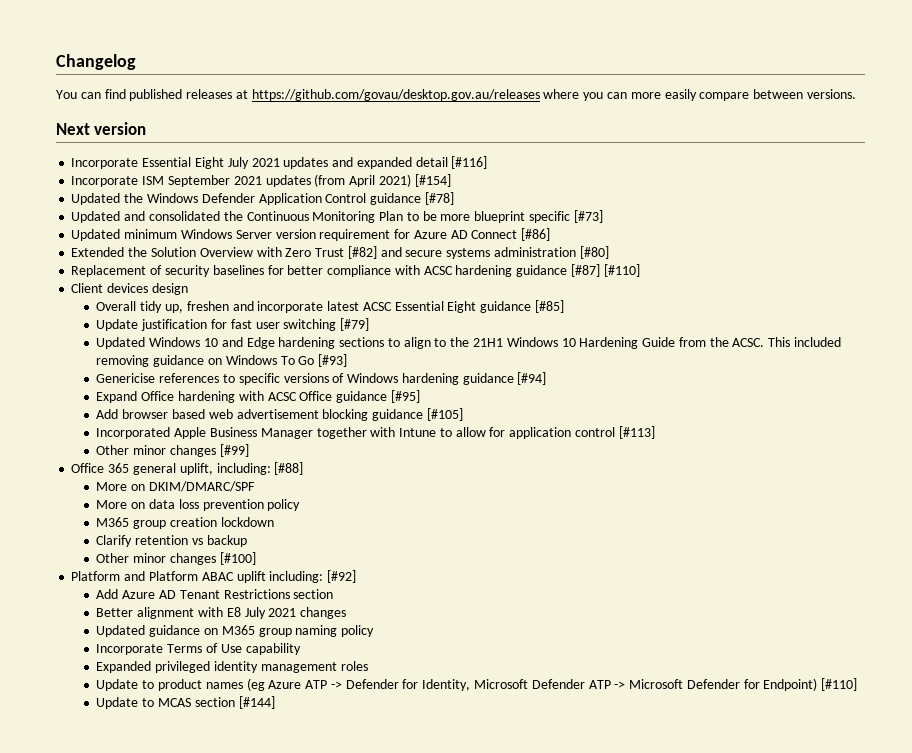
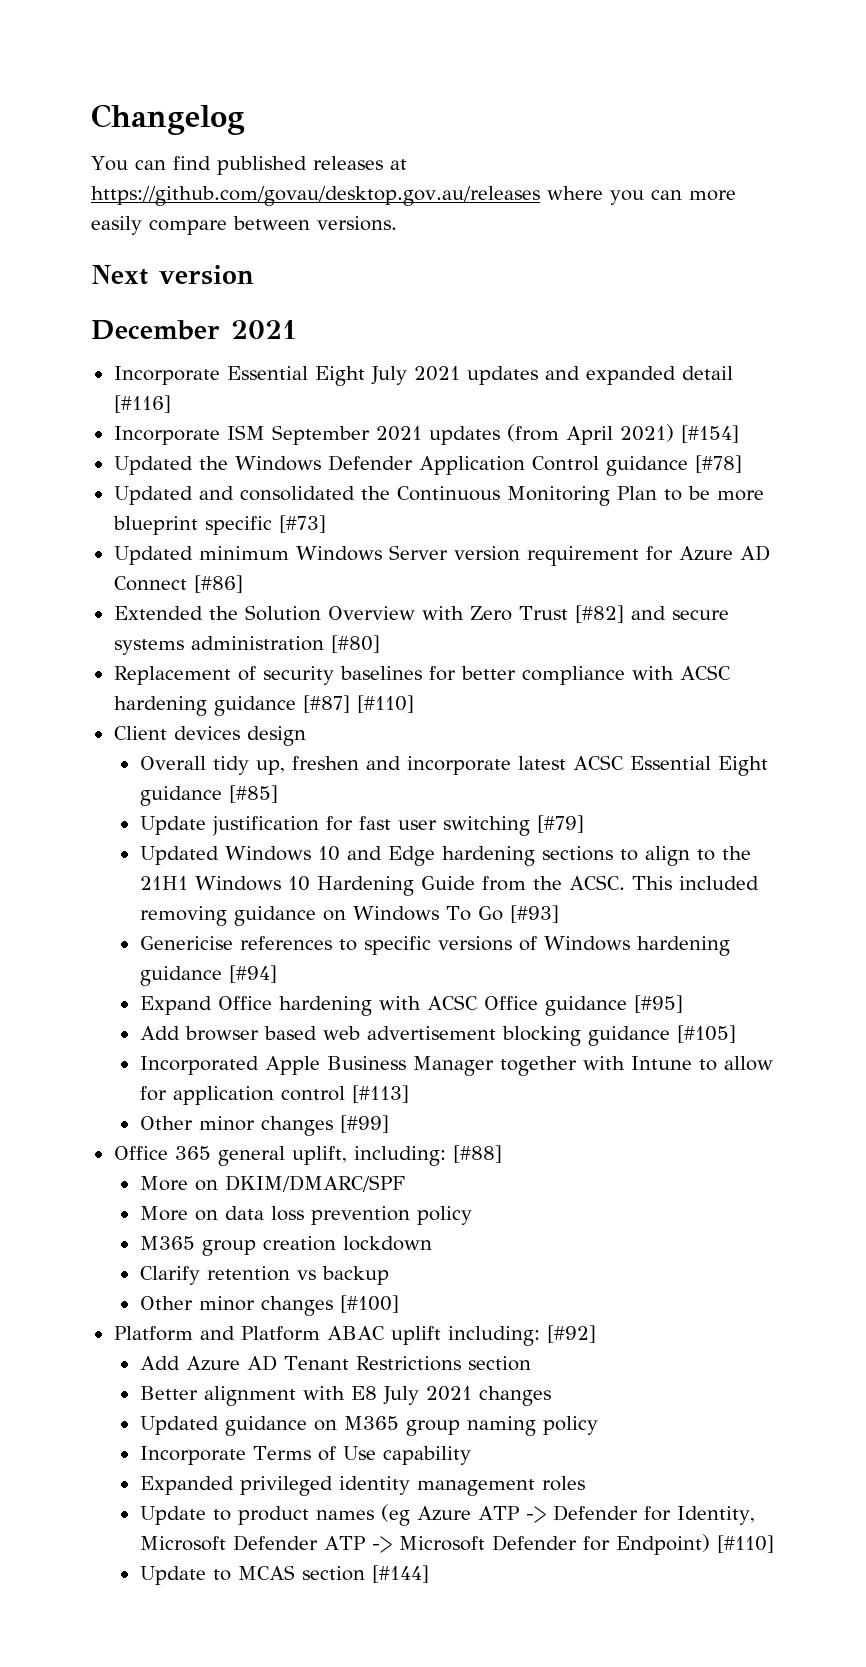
(147, 128) none -> [91,320,297,340] // December 2021

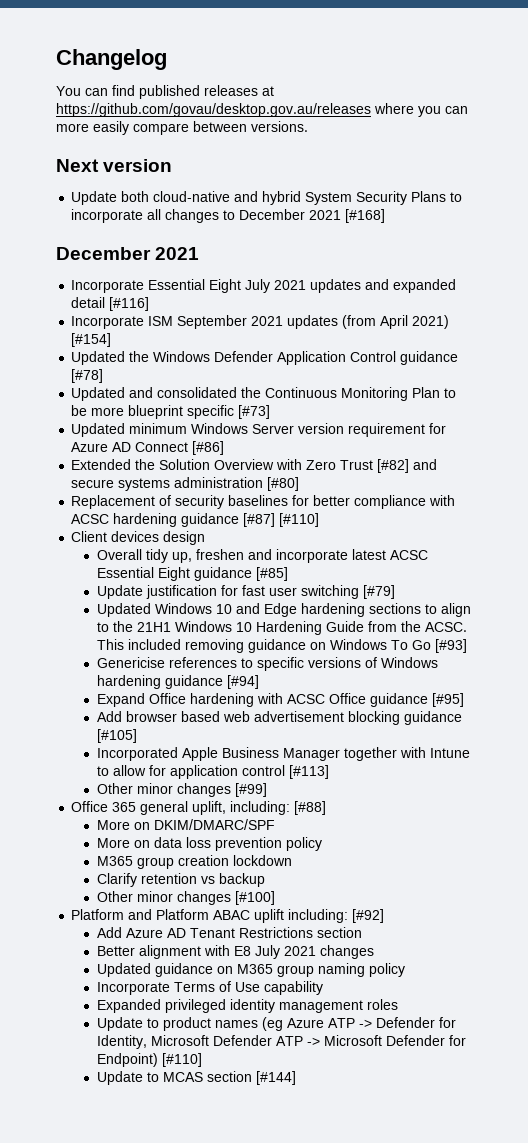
(254, 275) none -> [71,191,463,205] [71,209,386,223] // Update both cloud-native and hybrid System Security Plans to incorporate all changes to December 2021 [#168]

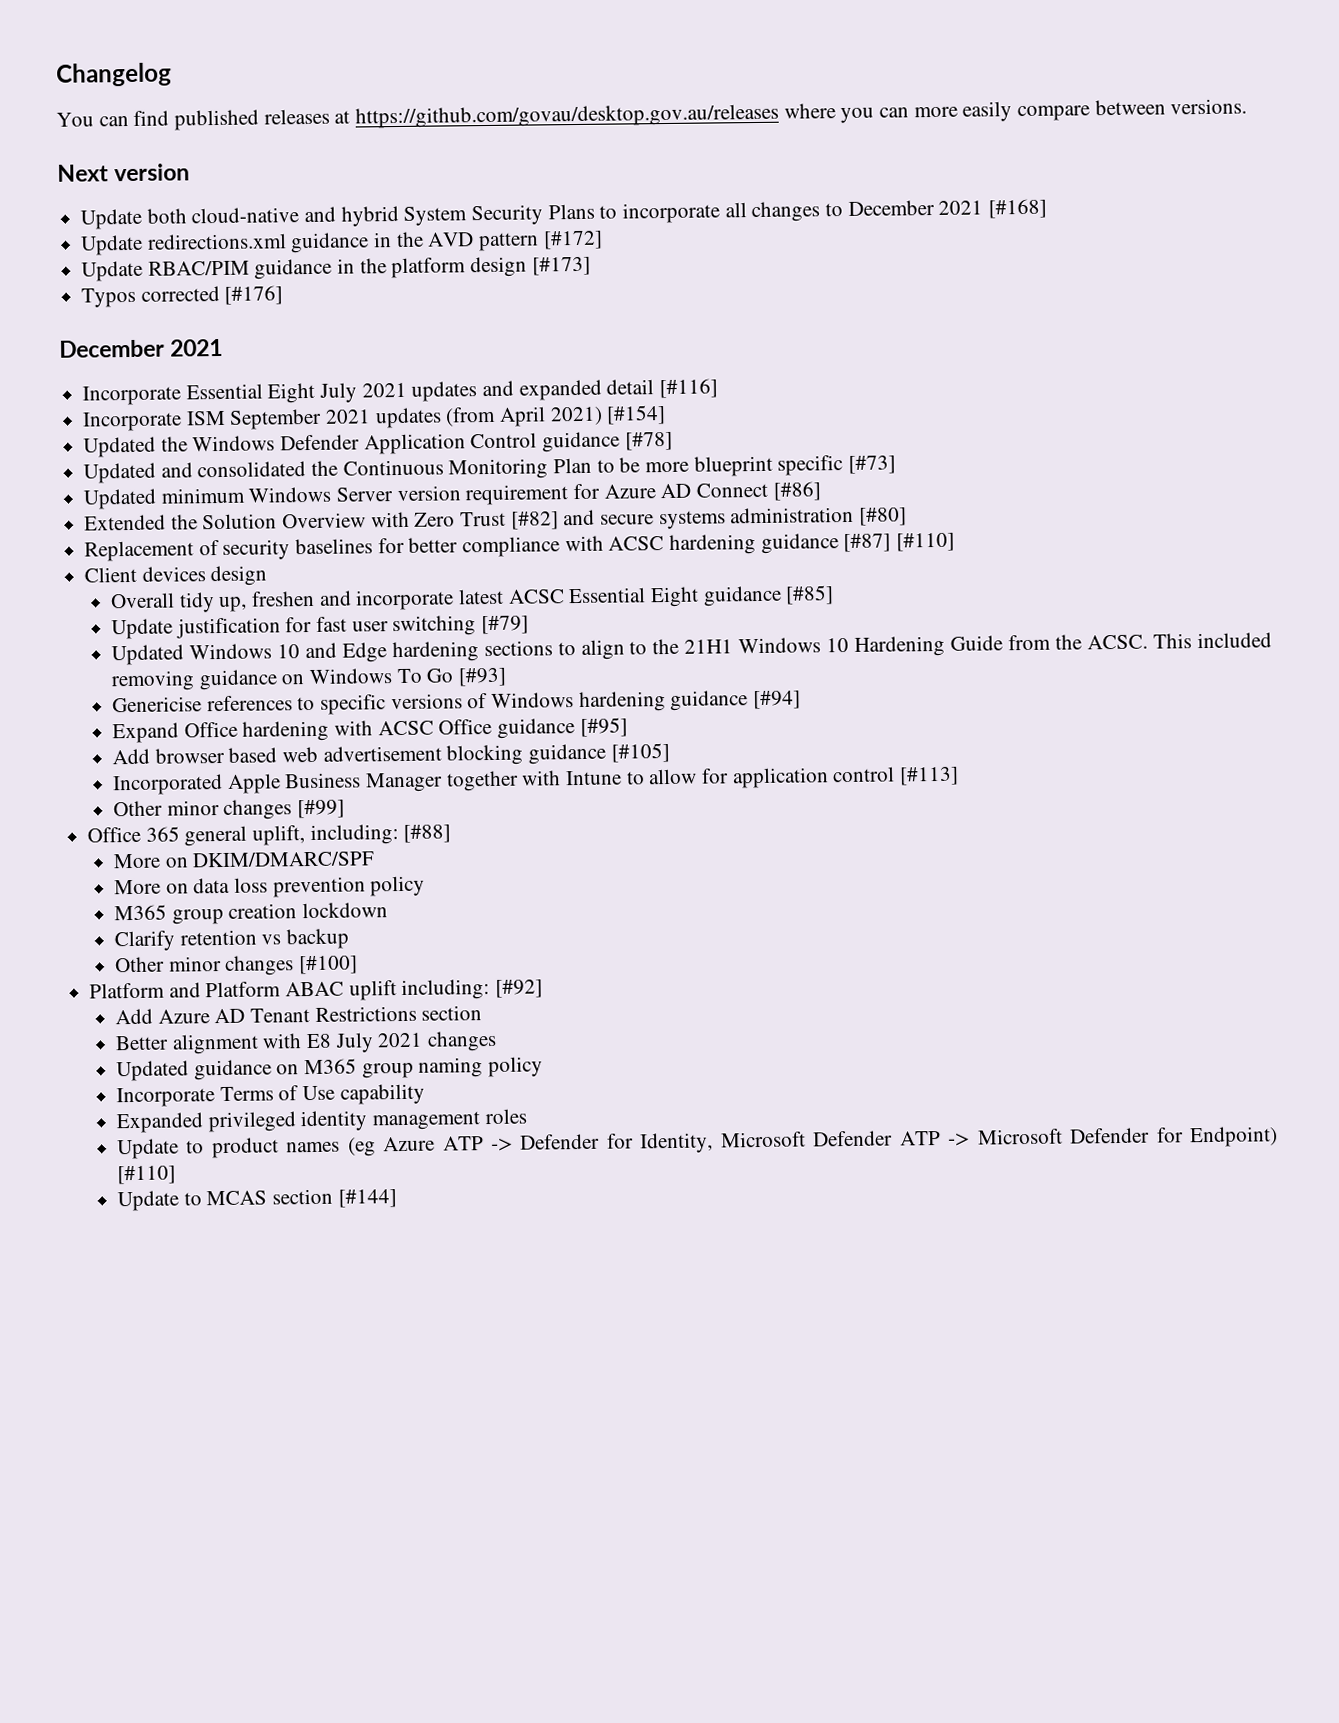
(386, 216) none -> [80,230,603,256] [81,256,591,282] [81,285,284,308] // Update redirections.xml guidance in the AVD pattern [#172] // Update RBAC/PIM guidance in the platform design [#173] // Typos corrected [#176]

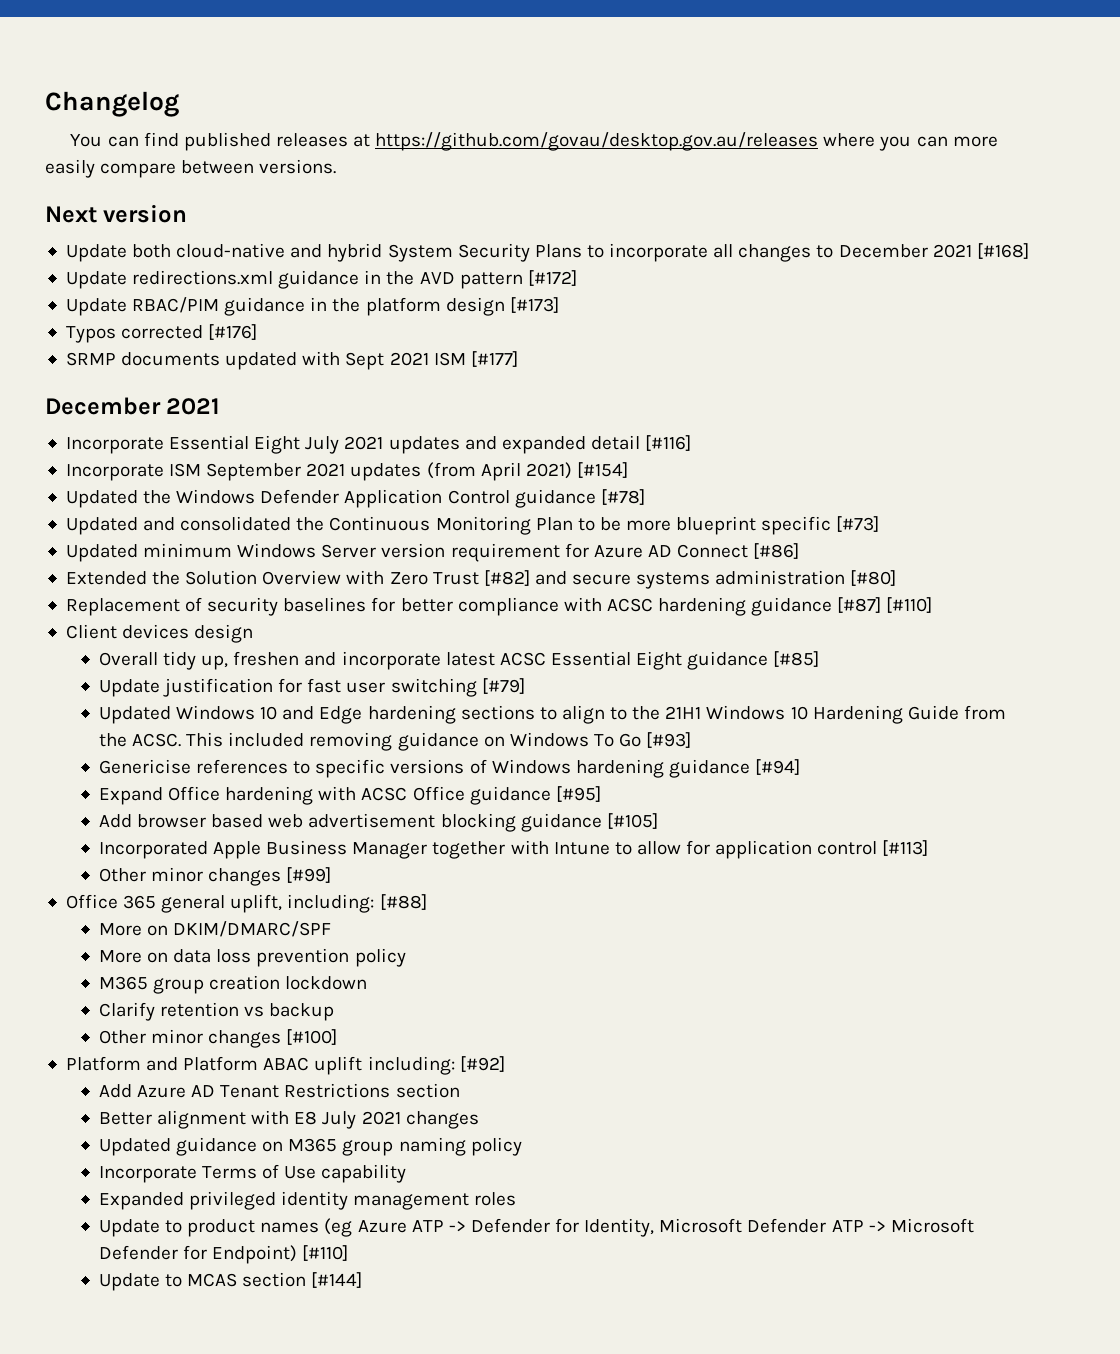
(284, 295) none -> [65,351,518,370] // SRMP documents updated with Sept 2021 ISM [#177]

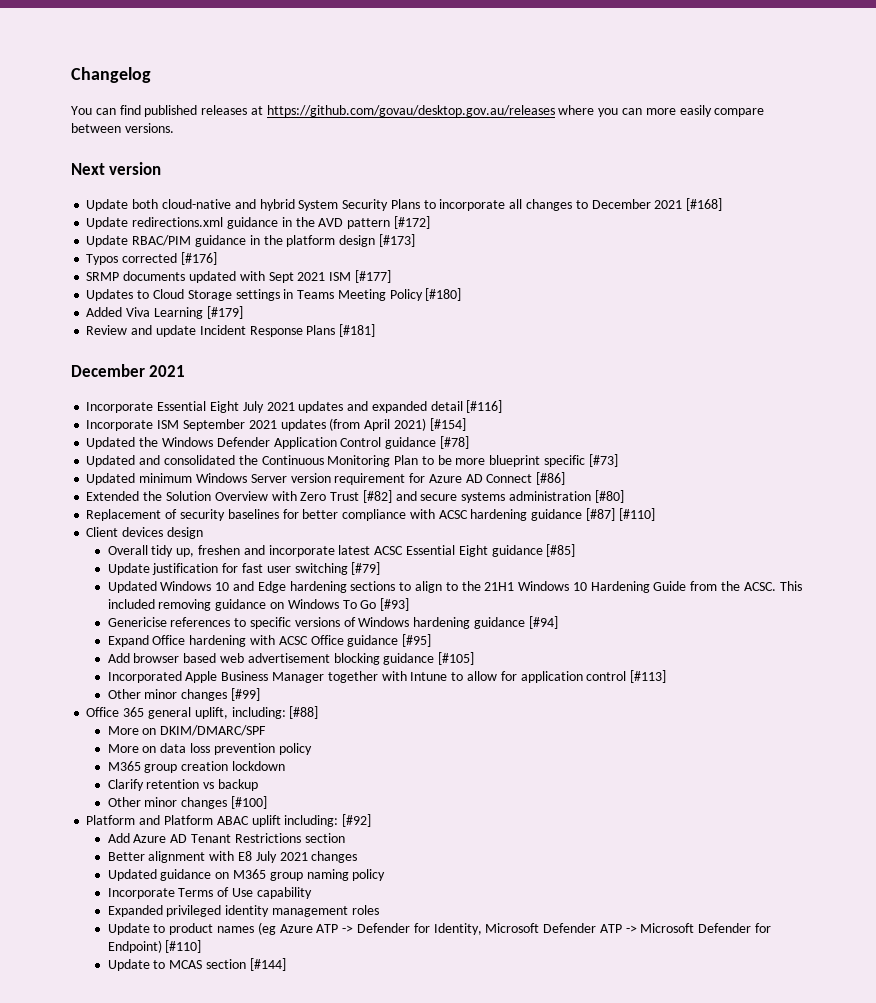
(518, 359) none -> [86,288,462,301] [86,306,243,319] [86,324,376,337] // Updates to Cloud Storage settings in Teams Meeting Policy [#180] // Added Viva Learning [#179] // Review and update Incident Response Plans [#181]

